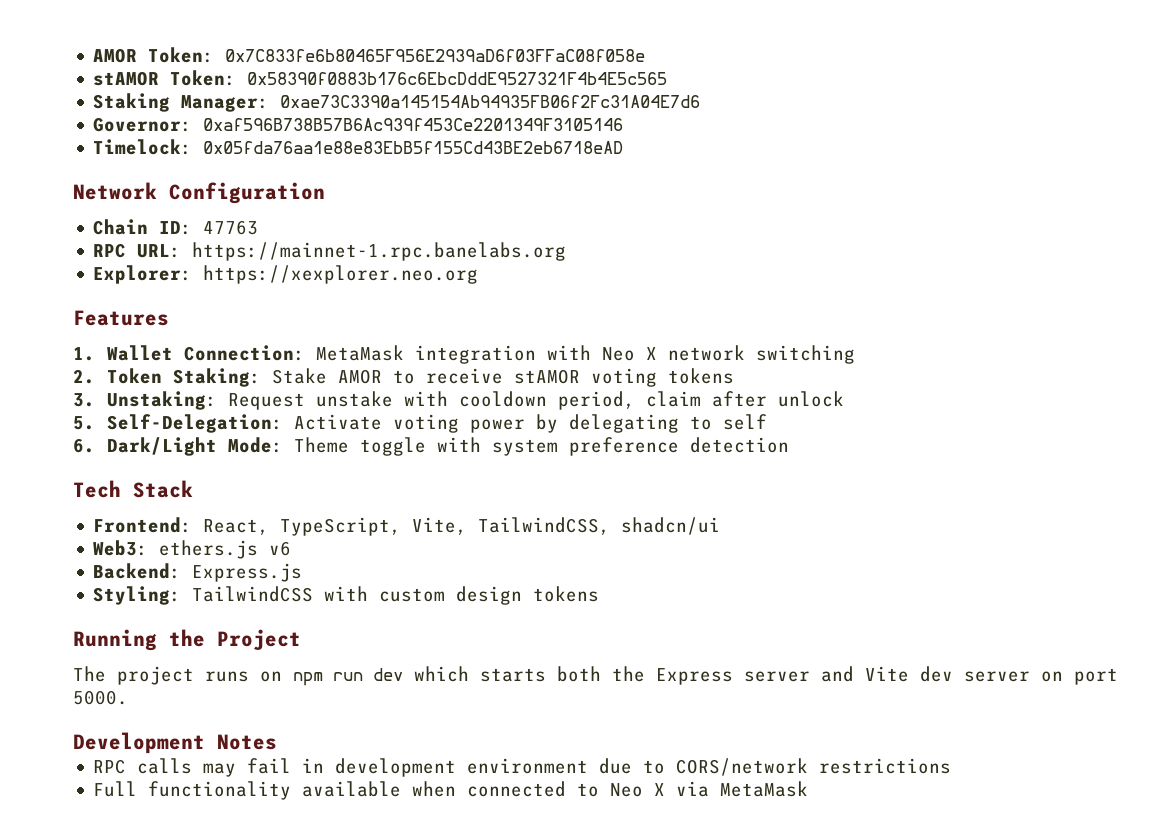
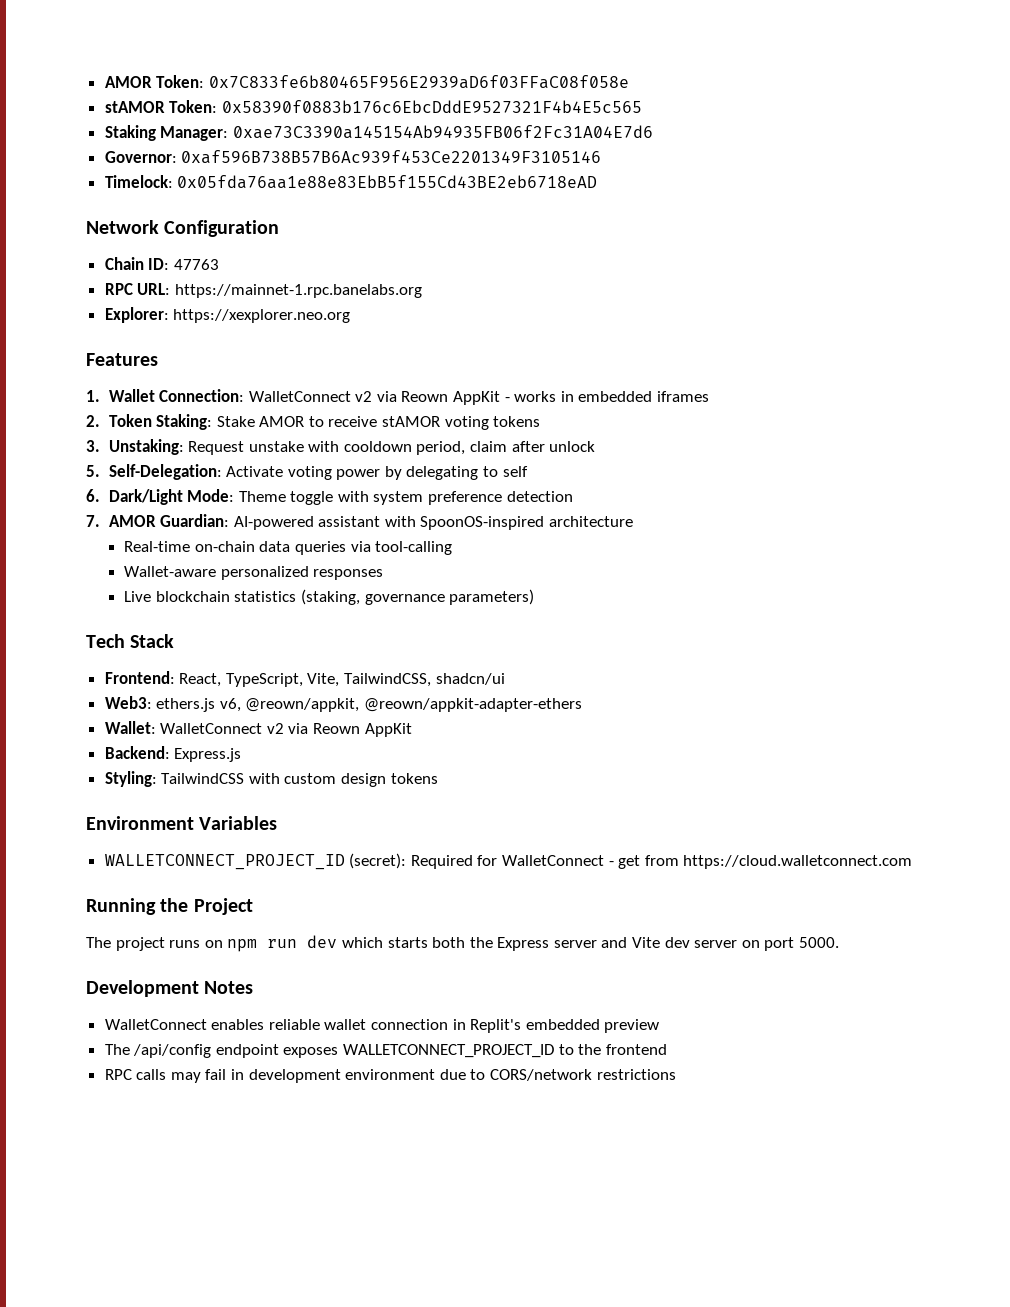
[316,345,856,364] MetaMask integration with Neo X network switching -> [248,391,709,405] WalletConnect v2 via Reown AppKit - works in embedded iframes
(790, 445) none -> [86,514,634,530] [124,541,453,555] [124,566,384,580] [124,589,535,605] // 7. AMOR Guardian: AI-powered assistant with SpoonOS-inspired architecture // Real-time on-chain data queries via tool-calling // Wallet-aware personalized responses // Live blockchain statistics (staking, governance parameters)
[269,541,292,556] v6 -> [219,698,583,712] [104,721,412,737] v6, @reown/appkit, @reown/appkit-adapter-ethers // Wallet: WalletConnect v2 via Reown AppKit
(600, 594) none -> [86,816,278,830] [104,853,913,870] // Environment Variables // WALLETCONNECT_PROJECT_ID (secret): Required for WalletConnect - get from https://cloud.walletconnect.com
(277, 742) none -> [104,1019,660,1033] [104,1044,667,1058] // WalletConnect enables reliable wallet connection in Replit's embedded preview // The /api/config endpoint exposes WALLETCONNECT_PROJECT_ID to the frontend
[93,781,809,800] // Full functionality available when connected to Neo X via MetaMask -> (676, 1074) none

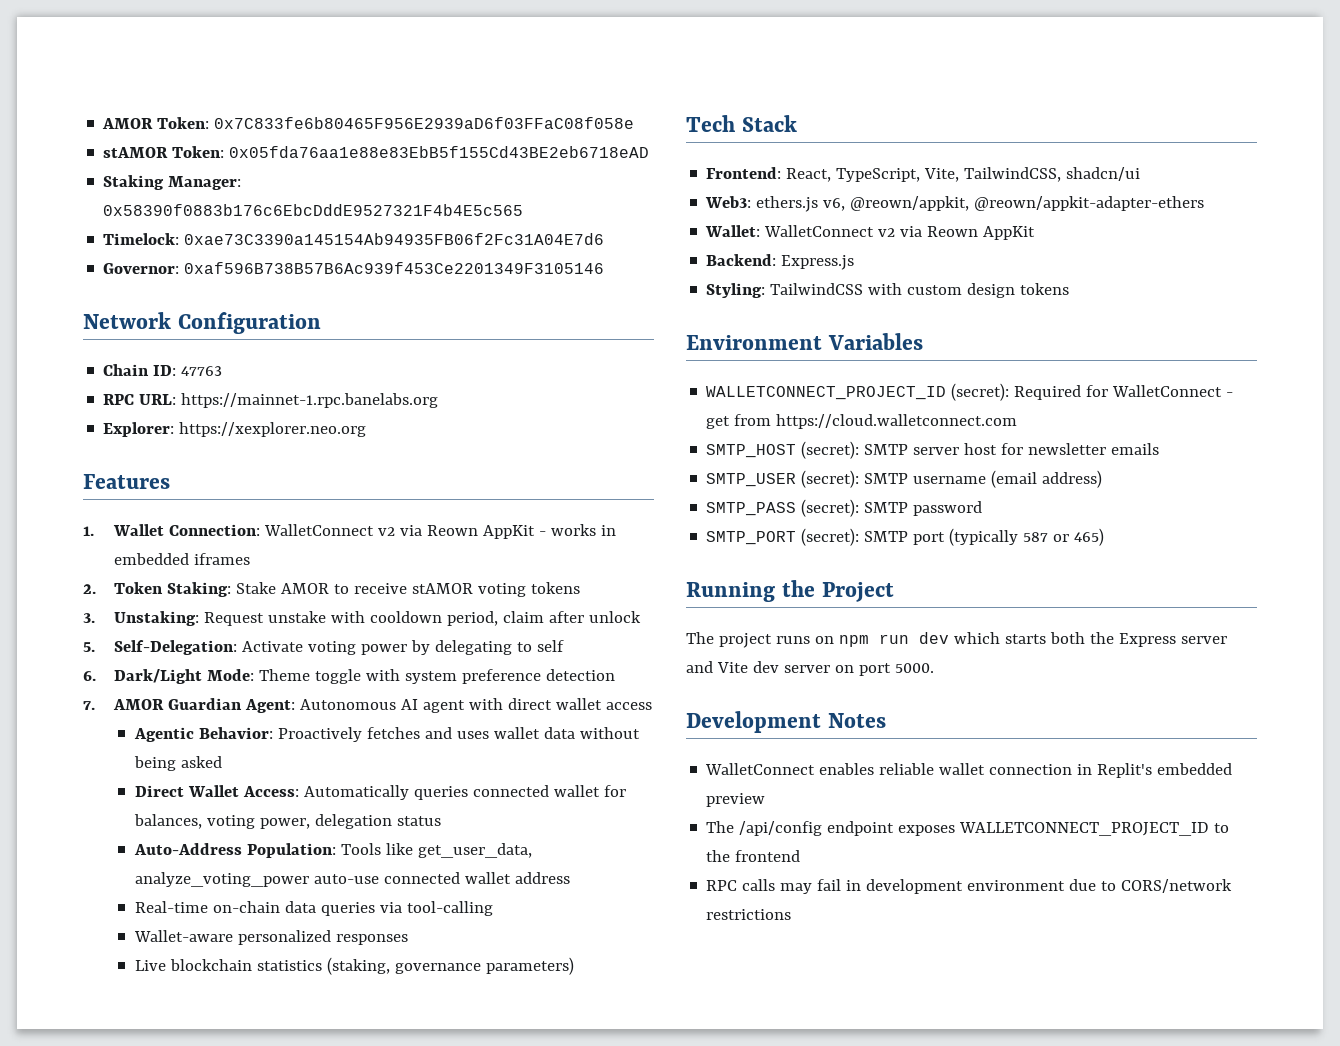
[221,100,642,113] 0x58390f0883b176c6EbcDddE9527321F4b4E5c565 -> [229,146,650,158] 0x05fda76aa1e88e83EbB5f155Cd43BE2eb6718eAD
(229, 133) none -> [103,204,524,216] [103,233,180,245] 0x58390f0883b176c6EbcDddE9527321F4b4E5c565 // Timelock:
[104,175,598,189] // Timelock: 0x05fda76aa1e88e83EbB5f155Cd43BE2eb6718eAD -> (605, 268) none
[160,514,634,530] Guardian: AI-powered assistant with SpoonOS-inspired architecture -> [168,698,653,713] [133,727,640,742] [133,756,222,771] [134,785,626,800] [133,814,441,829] [133,843,532,858] [134,872,570,887] Guardian Agent: Autonomous AI agent with direct wallet access // Agentic Behavior: Proactively fetches and uses wallet data without being asked // Direct Wallet Access: Automatically queries connected wallet for balances, voting power, delegation status // Auto-Address Population: Tools like get_user_data, analyze_voting_power auto-use connected wallet address
(913, 862) none -> [706,441,1160,459] [706,470,1103,488] [706,499,983,517] [706,528,1105,546] // SMTP_HOST (secret): SMTP server host for newsletter emails // SMTP_USER (secret): SMTP username (email address) // SMTP_PASS (secret): SMTP password // SMTP_PORT (secret): SMTP port (typically 587 or 465)

